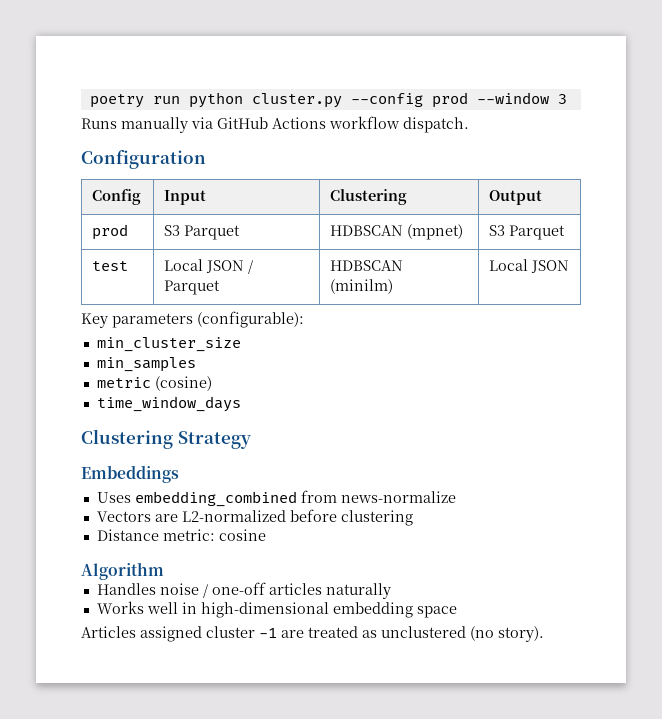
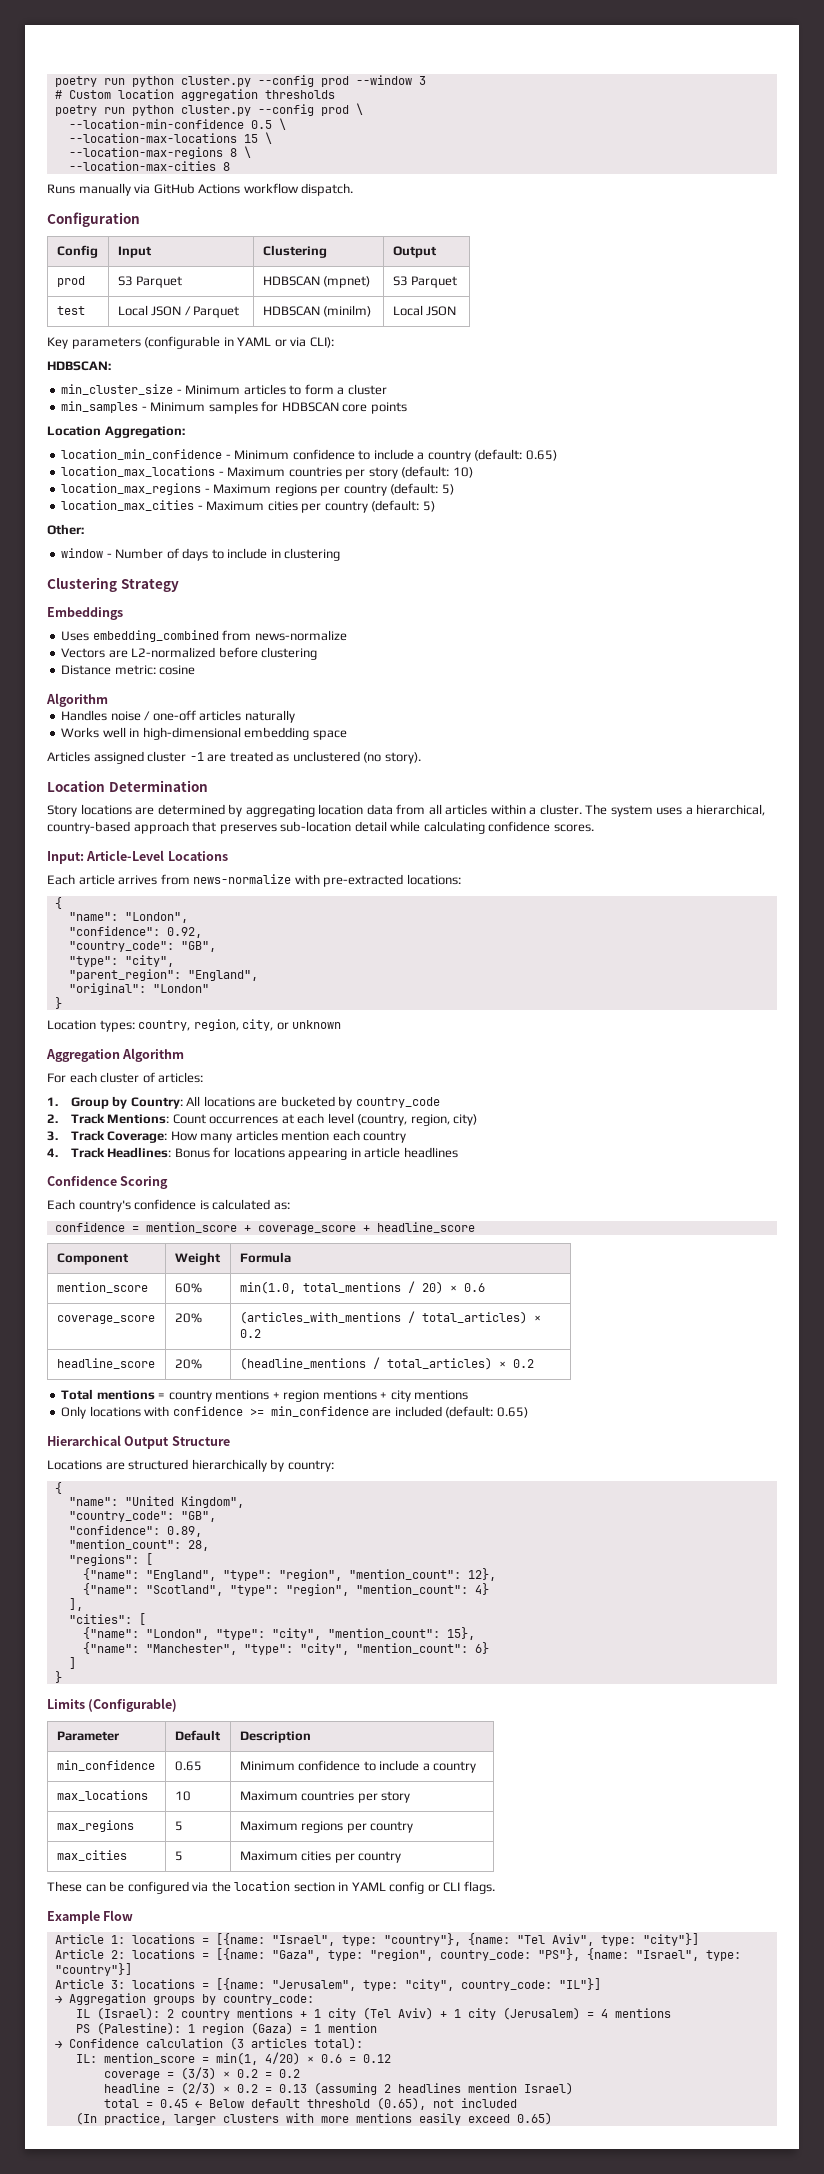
(567, 99) none -> [54,89,335,101] [54,103,363,116] [68,118,286,130] [68,132,272,144] [68,146,251,159] [68,161,230,171] // # Custom location aggregation thresholds // poetry run python cluster.py --config prod \ // --location-min-confidence 0.5 \ // --location-max-locations 15 \ // --location-max-regions 8 \ // --location-max-cities 8
[197,311,304,328] [96,337,241,352] [96,357,196,372] [96,376,212,391] [96,396,241,412] (configurable): // min_cluster_size // min_samples // metric (cosine) // time_window_days -> [144,336,334,349] [47,361,111,371] [61,384,387,395] [61,401,407,414] [47,426,185,438] [61,449,557,462] [61,466,473,479] [61,483,454,496] [61,500,435,513] [47,524,84,535] [61,548,341,561] (configurable in YAML or via CLI): // HDBSCAN: // min_cluster_size - Minimum articles to form a cluster // min_samples - Minimum samples for HDBSCAN core points // Location Aggregation: // location_min_confidence - Minimum confidence to include a country (default: 0.65) // location_max_locations - Maximum countries per story (default: 10) // location_max_regions - Maximum regions per country (default: 5) // location_max_cities - Maximum cities per country (default: 5) // Other: // window - Number of days to include in clustering
(544, 634) none -> [47,780,208,792] [47,804,766,817] [47,821,594,834] [47,850,228,864] [47,874,461,887] [54,897,62,909] [68,912,188,923] [68,926,202,938] [68,941,216,952] [68,955,174,967] [68,969,258,981] [68,983,209,995] [54,997,62,1009] [47,1019,342,1032] [46,1048,185,1062] [47,1072,204,1083] [47,1096,440,1109] [47,1113,478,1126] [47,1130,407,1143] [47,1147,458,1160] [47,1176,169,1189] [47,1199,290,1212] [54,1222,475,1234] [56,1253,129,1265] [174,1252,221,1265] [239,1252,291,1263] [56,1282,148,1293] [174,1283,202,1293] [239,1281,485,1294] [56,1315,155,1324] [174,1313,202,1323] [239,1311,541,1324] [239,1329,261,1338] [56,1358,155,1369] [174,1359,202,1369] [239,1357,534,1370] [61,1389,469,1402] [61,1406,528,1419] [47,1435,230,1449] [47,1459,334,1472] [54,1482,62,1494] [68,1496,244,1508] [68,1511,216,1522] [68,1525,202,1537] [68,1539,209,1551] [68,1553,153,1566] [82,1568,496,1581] [82,1583,489,1596] [68,1598,83,1611] [68,1613,146,1625] [82,1627,475,1640] [82,1642,489,1655] [68,1657,76,1669] [54,1671,62,1683] [47,1698,178,1712] [56,1731,119,1741] [174,1730,221,1741] [239,1731,311,1743] [56,1760,155,1771] [174,1761,202,1771] [239,1760,477,1773] [56,1790,148,1801] [174,1791,191,1801] [239,1791,411,1803] [56,1820,134,1832] [174,1821,183,1831] [239,1821,414,1833] [56,1850,127,1861] [174,1851,183,1861] [239,1851,402,1863] [47,1881,495,1894] [47,1910,134,1924] [54,1933,699,1946] [54,1948,741,1961] [54,1963,132,1976] [54,1978,601,1991] [54,1993,314,2005] [75,2007,671,2020] [75,2022,377,2035] [54,2037,363,2050] [75,2052,391,2065] [103,2067,300,2080] [103,2082,573,2095] [103,2097,517,2110] [75,2112,552,2125] // Location Determination // Story locations are determined by aggregating location data from all articles within a cluster. The system uses a hierarchical, country-based approach that preserves sub-location detail while calculating confidence scores. // Input: Article-Level Locations // Each article arrives from news-normalize with pre-extracted locations: // { // "name": "London", // "confidence": 0.92, // "country_code": "GB", // "type": "city", // "parent_region": "England", // "original": "London" // } // Location types: country, region, city, or unknown // Aggregation Algorithm // For each cluster of articles: // 1. Group by Country: All locations are bucketed by country_code // 2. Track Mentions: Count occurrences at each level (country, region, city) // 3. Track Coverage: How many articles mention each country // 4. Track Headlines: Bonus for locations appearing in article headlines // Confidence Scoring // Each country's confidence is calculated as: // confidence = mention_score + coverage_score + headline_score // Component | Weight | Formula // mention_score | 60% | min(1.0, total_mentions / 20) × 0.6 // coverage_score | 20% | (articles_with_mentions / total_articles) × 0.2 // headline_score | 20% | (headline_mentions / total_articles) × 0.2 // Total mentions = country mentions + region mentions + city mentions // Only locations with confidence >= min_confidence are included (default: 0.65) // Hierarchical Output Structure // Locations are structured hierarchically by country: // { // "name": "United Kingdom", // "country_code": "GB", // "confidence": 0.89, // "mention_count": 28, // "regions": [ // {"name": "England", "type": "region", "mention_count": 12}, // {"name": "Scotland", "type": "region", "mention_count": 4} // ], // "cities": [ // {"name": "London", "type": "city", "mention_count": 15}, // {"name": "Manchester", "type": "city", "mention_count": 6} // ] // } // Limits (Configurable) // Parameter | Default | Description // min_confidence | 0.65 | Minimum confidence to include a country // max_locations | 10 | Maximum countries per story // max_regions | 5 | Maximum regions per country // max_cities | 5 | Maximum cities per country // These can be configured via the location section in YAML config or CLI flags. // Example Flow // Article 1: locations = [{name: "Israel", type: "country"}, {name: "Tel Aviv", type: "city"}] // Article 2: locations = [{name: "Gaza", type: "region", country_code: "PS"}, {name: "Israel", type: "country"}] // Article 3: locations = [{name: "Jerusalem", type: "city", country_code: "IL"}] // → Aggregation groups by country_code: // IL (Israel): 2 country mentions + 1 city (Tel Aviv) + 1 city (Jerusalem) = 4 mentions // PS (Palestine): 1 region (Gaza) = 1 mention // → Confidence calculation (3 articles total): // IL: mention_score = min(1, 4/20) × 0.6 = 0.12 // coverage = (3/3) × 0.2 = 0.2 // headline = (2/3) × 0.2 = 0.13 (assuming 2 headlines mention Israel) // total = 0.45 ← Below default threshold (0.65), not included // (In practice, larger clusters with more mentions easily exceed 0.65)

